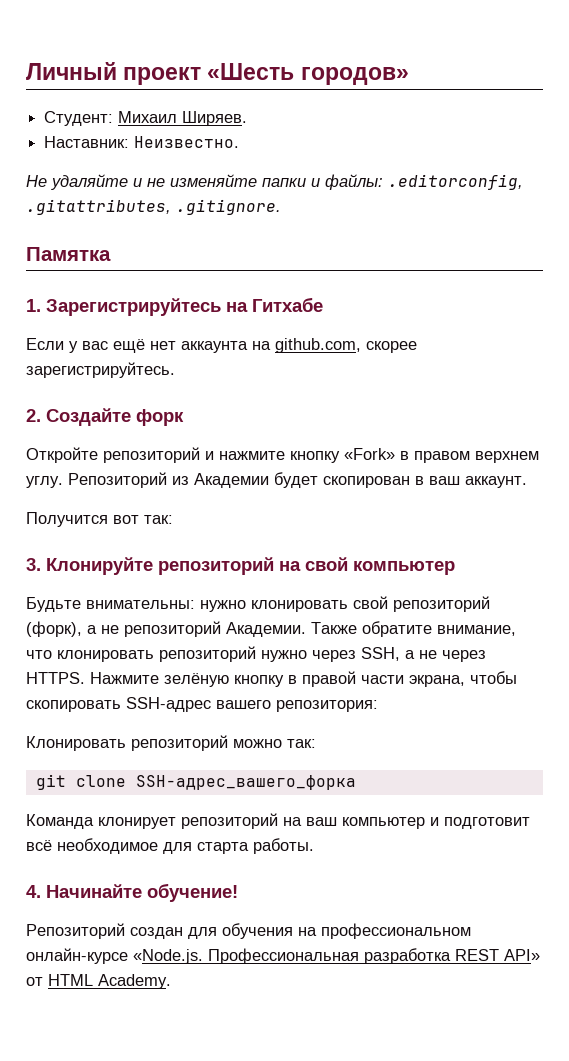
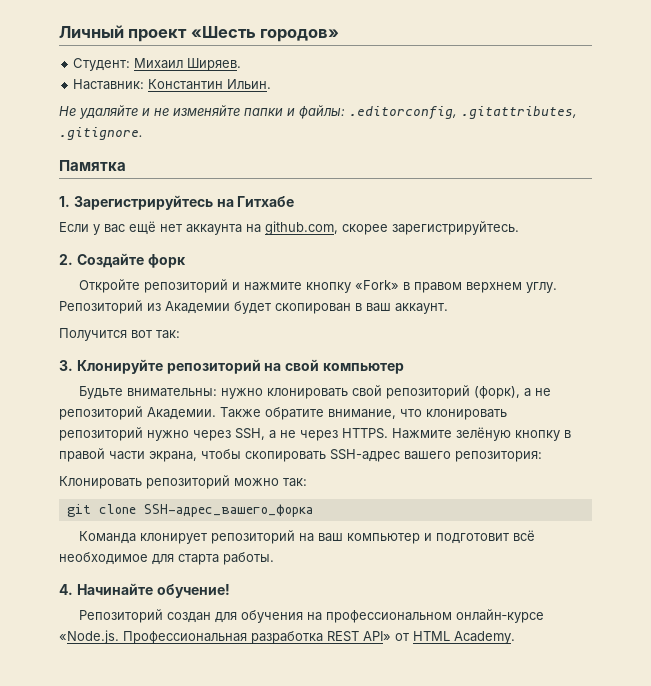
[134,136,240,148] Неизвестно. -> [148,79,272,90] Константин Ильин.

